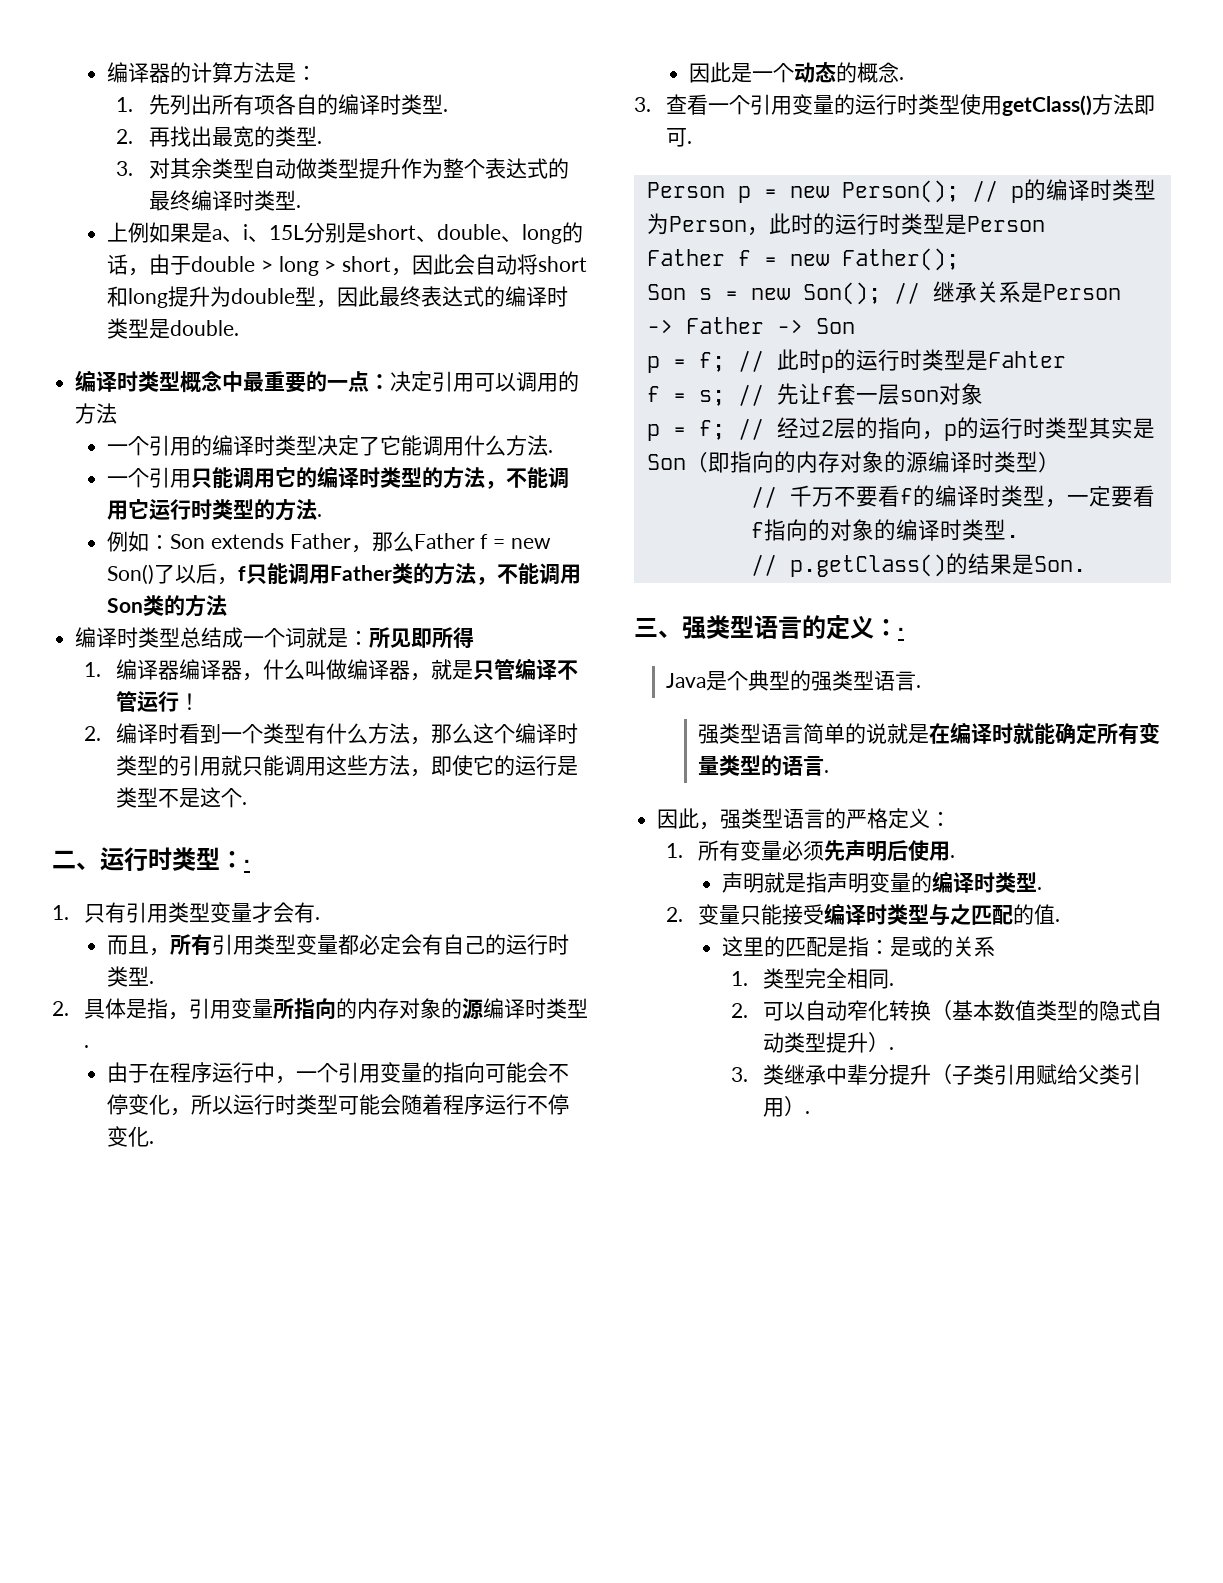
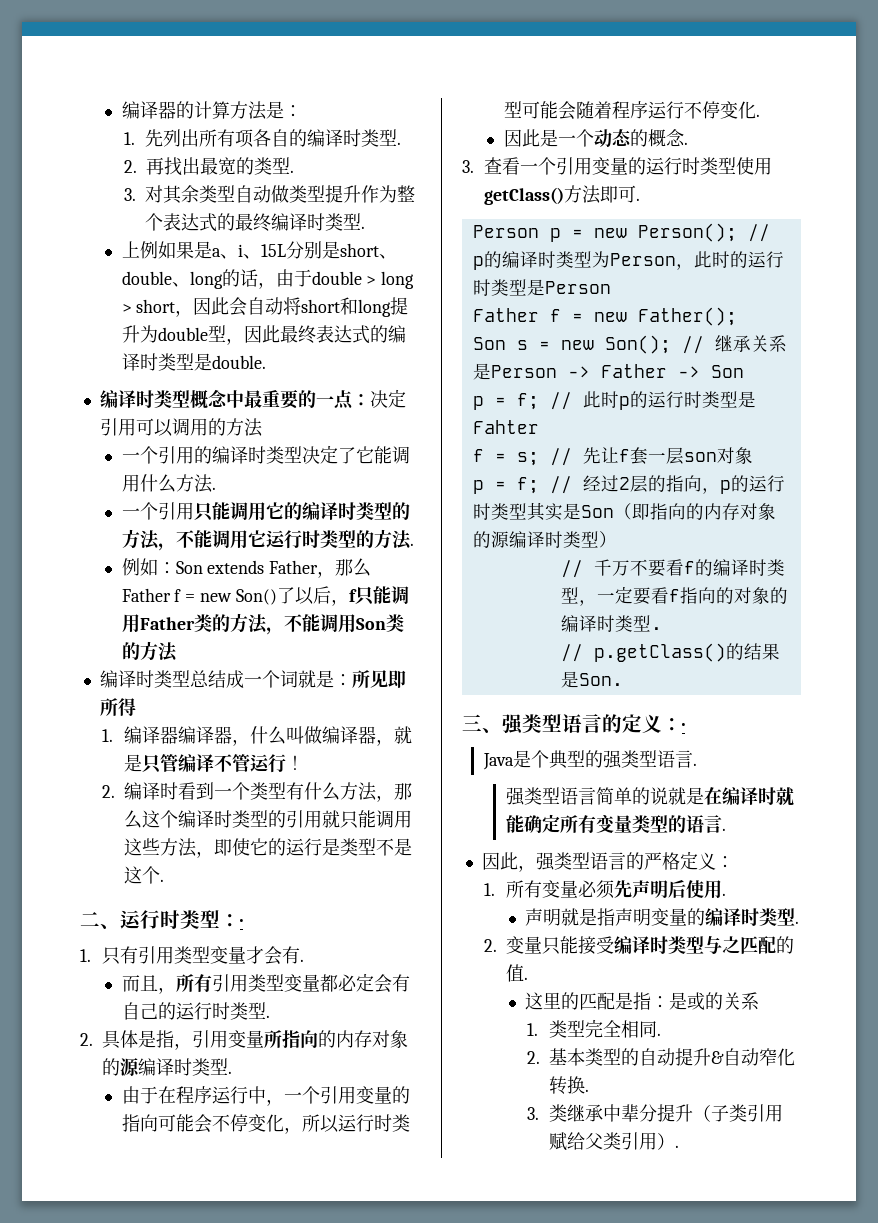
[762,1000,1162,1021] [762,1032,889,1053] 可以自动窄化转换（基本数值类型的隐式自动类型提升） -> [549,1048,796,1066] [549,1076,586,1095] 基本类型的自动提升&自动窄化转换

